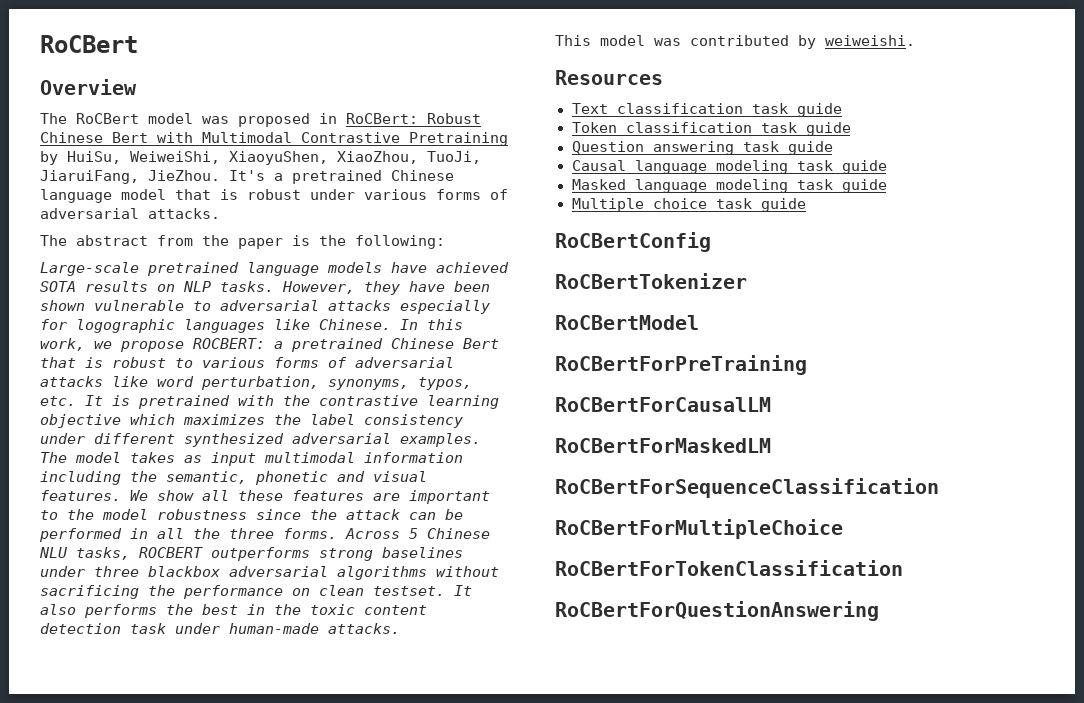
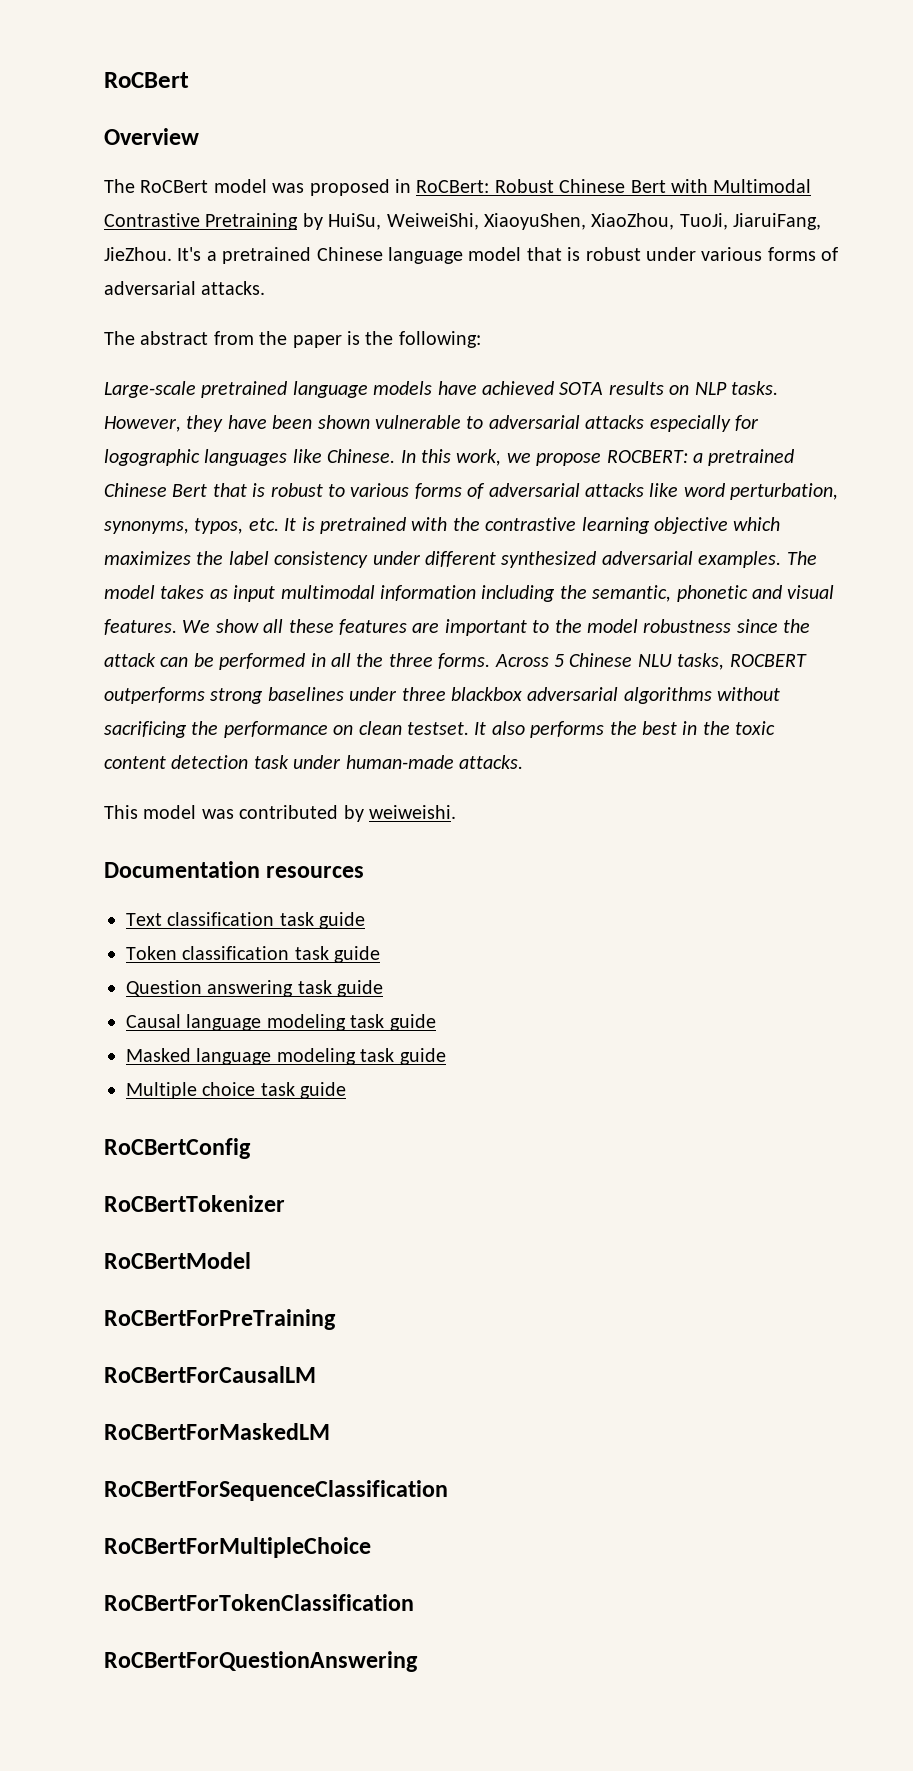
[555,70,663,85] Resources -> [104,861,365,878] Documentation resources

